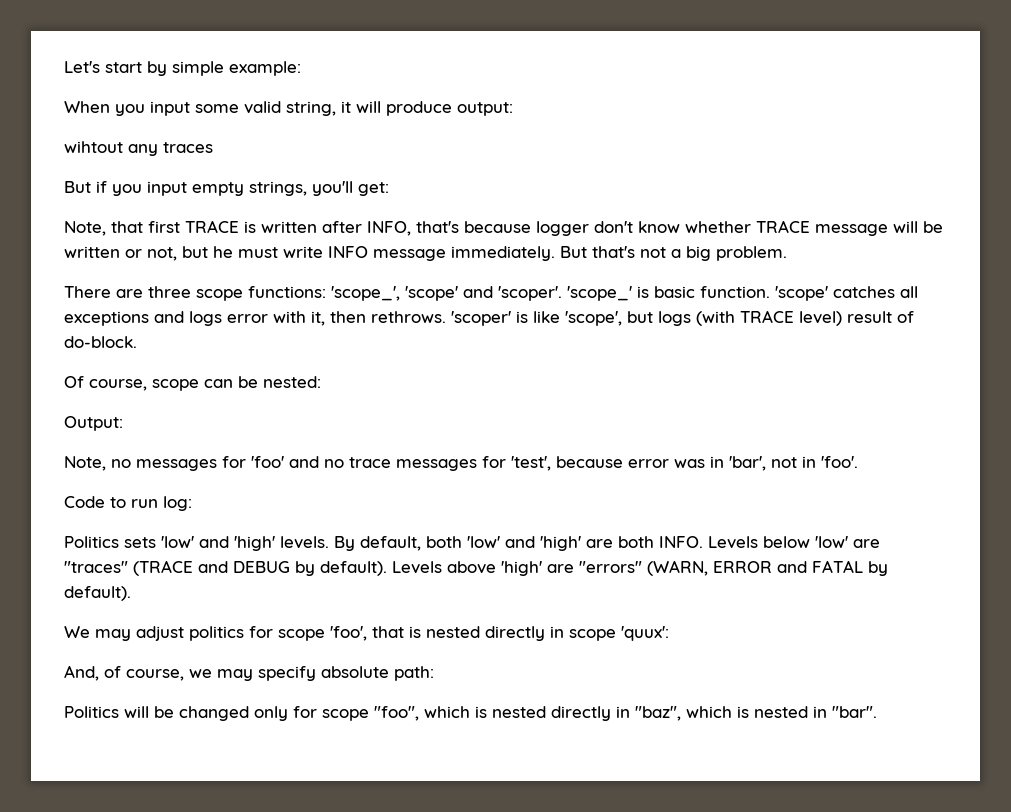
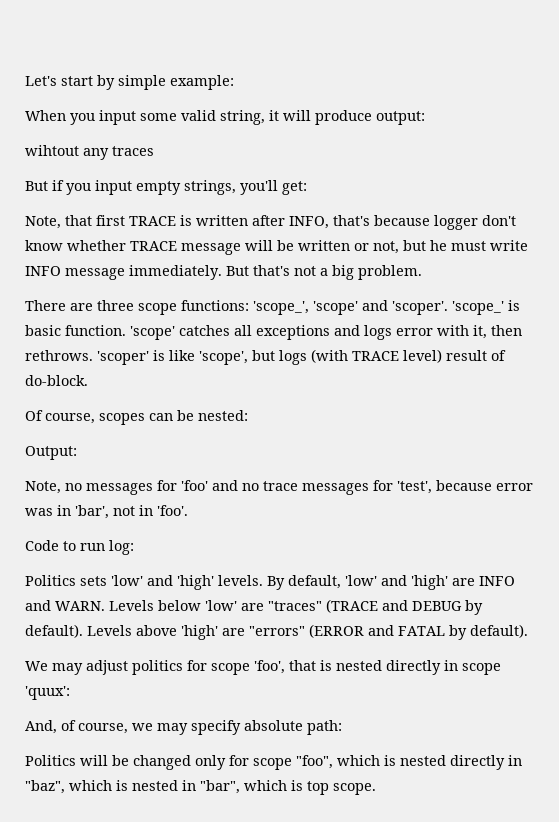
[152,379,199,391] scope -> [99,413,145,425] scopes
[426,536,462,548] both -> (341, 582) none
[618,536,703,548] both INFO. -> [479,576,515,586] [25,600,105,611] INFO and WARN.
[647,560,772,576] (WARN, ERROR -> [309,624,364,638] (ERROR
[832,706,877,718] "bar". -> [200,780,376,795] "bar", which is top scope.

